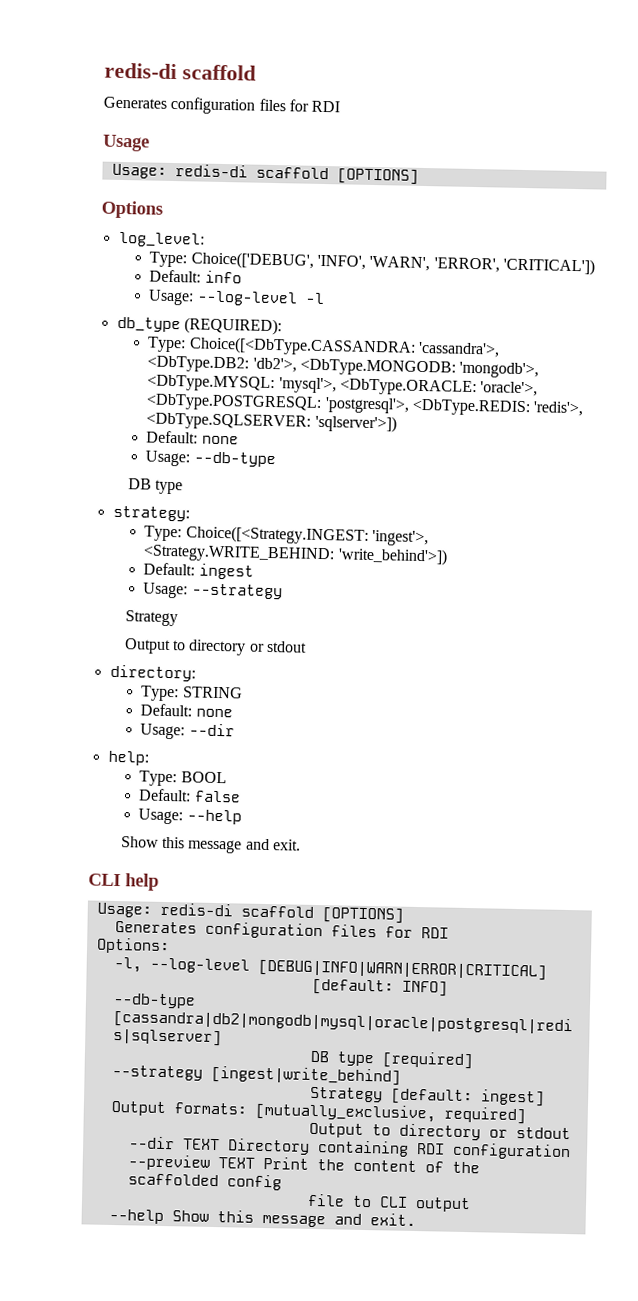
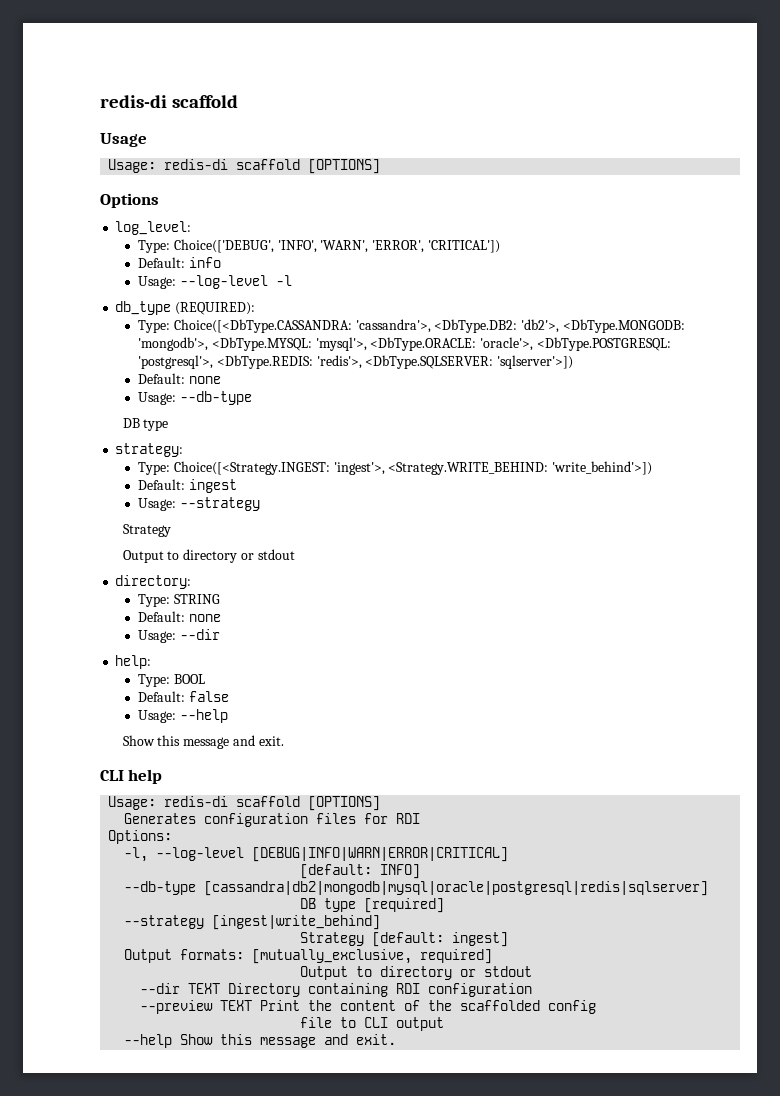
[104,62,256,81] [103,96,341,115] redis-di scaffold // Generates configuration files for RDI -> [100,95,239,108] redis-di scaffold

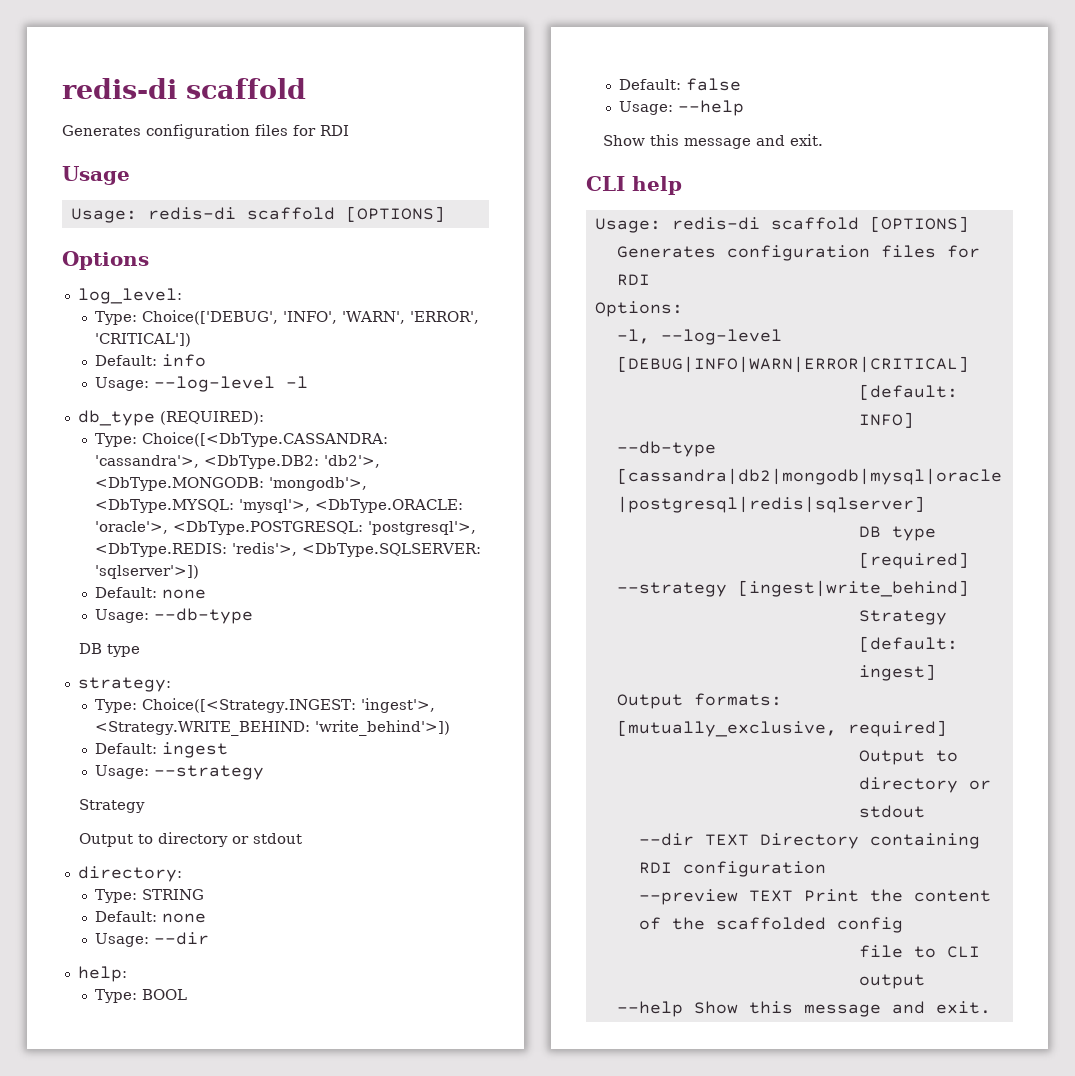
[100,95,239,108] redis-di scaffold -> [62,78,306,99] [62,124,349,139] redis-di scaffold // Generates configuration files for RDI

